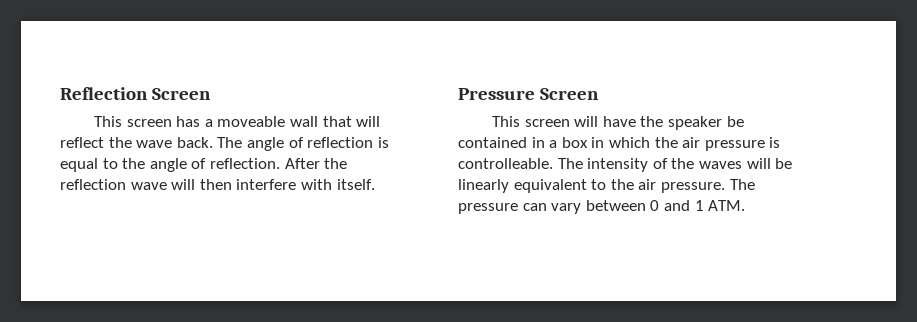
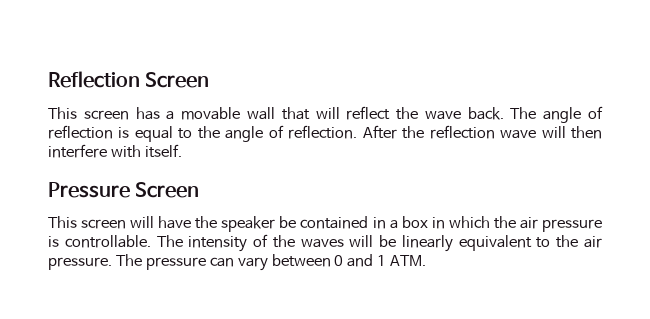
[217,116,286,127] moveable -> [181,107,241,120] movable
[458,158,553,169] controlleable. -> [64,235,151,248] controllable.

